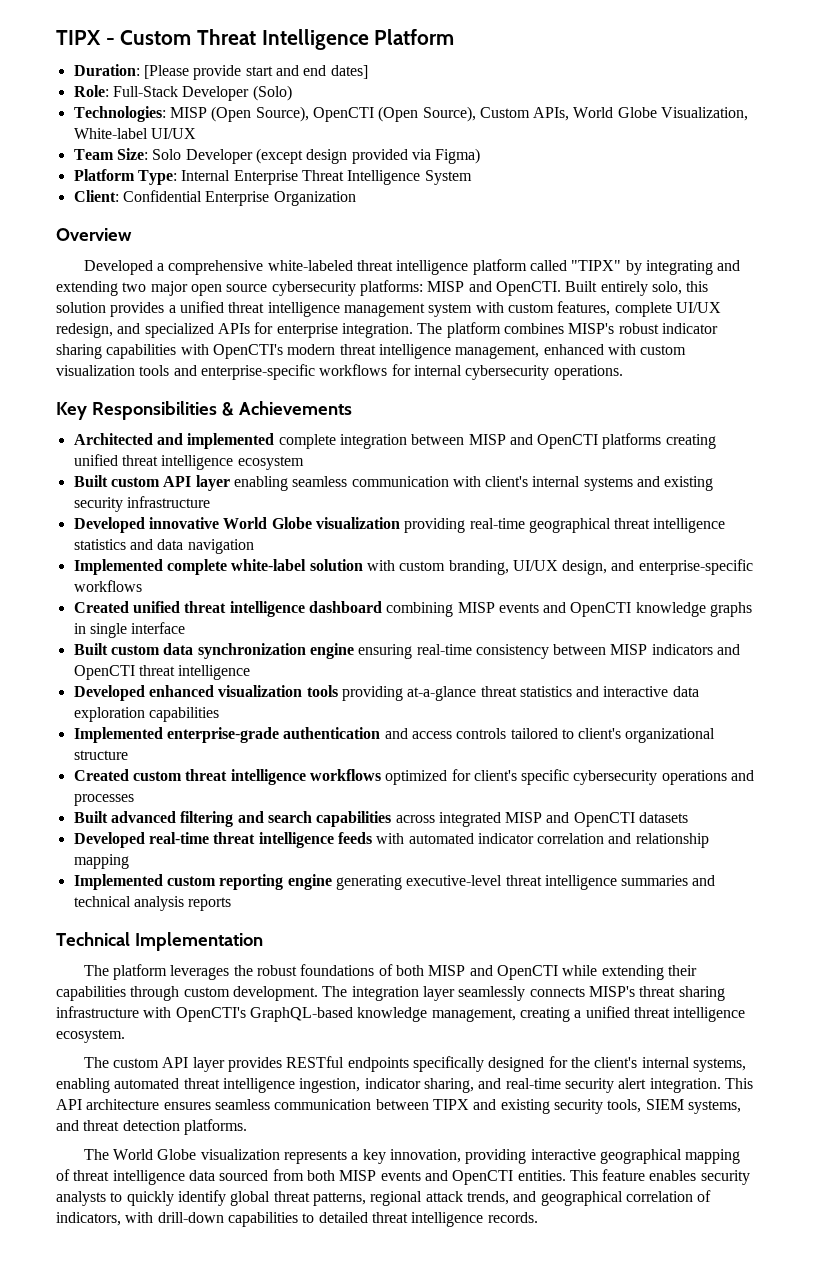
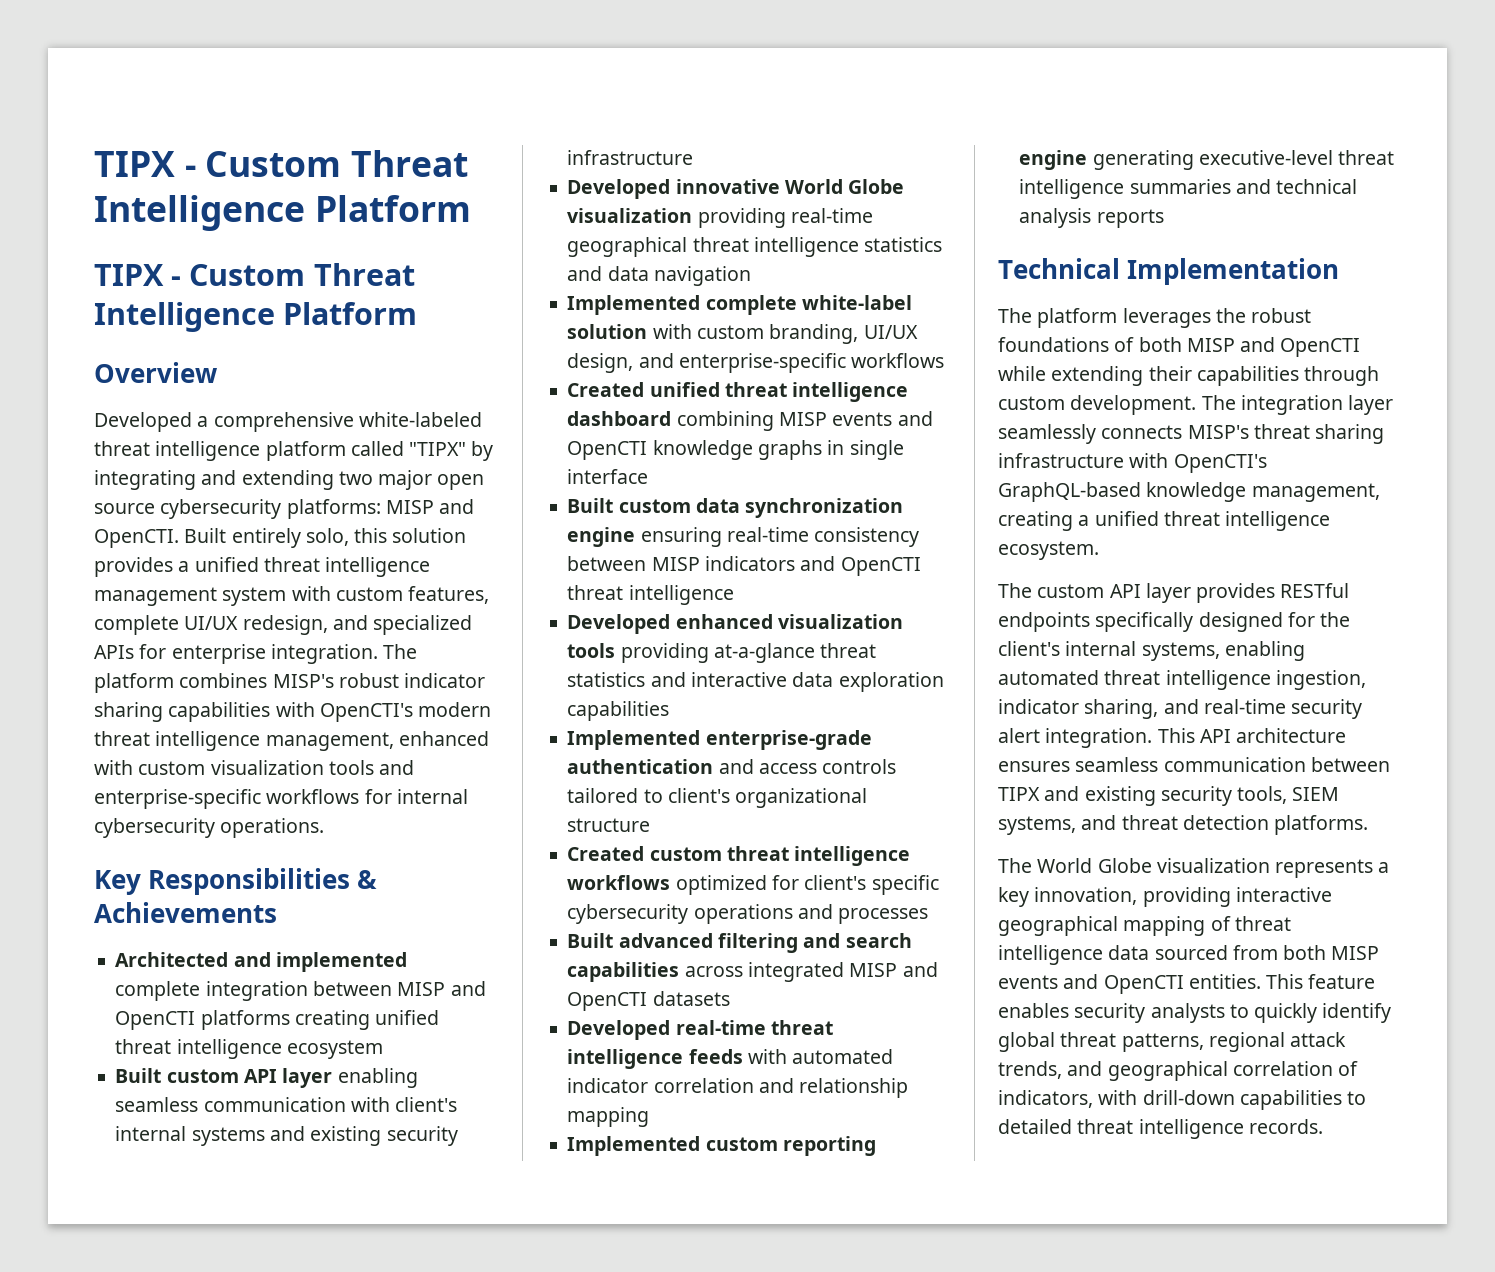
[56,29,455,50] [73,64,368,80] [73,85,292,101] [73,106,749,122] [73,128,196,139] [73,148,481,164] [73,169,472,185] [73,190,356,206] TIPX - Custom Threat Intelligence Platform // Duration: [Please provide start and end dates] // Role: Full-Stack Developer (Solo) // Technologies: MISP (Open Source), OpenCTI (Open Source), Custom APIs, World Globe Visualization, White-label UI/UX // Team Size: Solo Developer (except design provided via Figma) // Platform Type: Internal Enterprise Threat Intelligence System // Client: Confidential Enterprise Organization -> [94,150,468,177] [94,195,471,231] [94,263,415,286] [94,302,418,332] TIPX - Custom Threat Intelligence Platform // TIPX - Custom Threat Intelligence Platform

